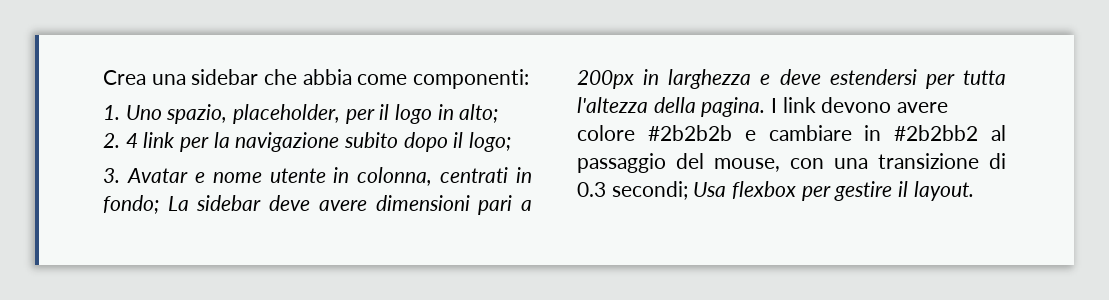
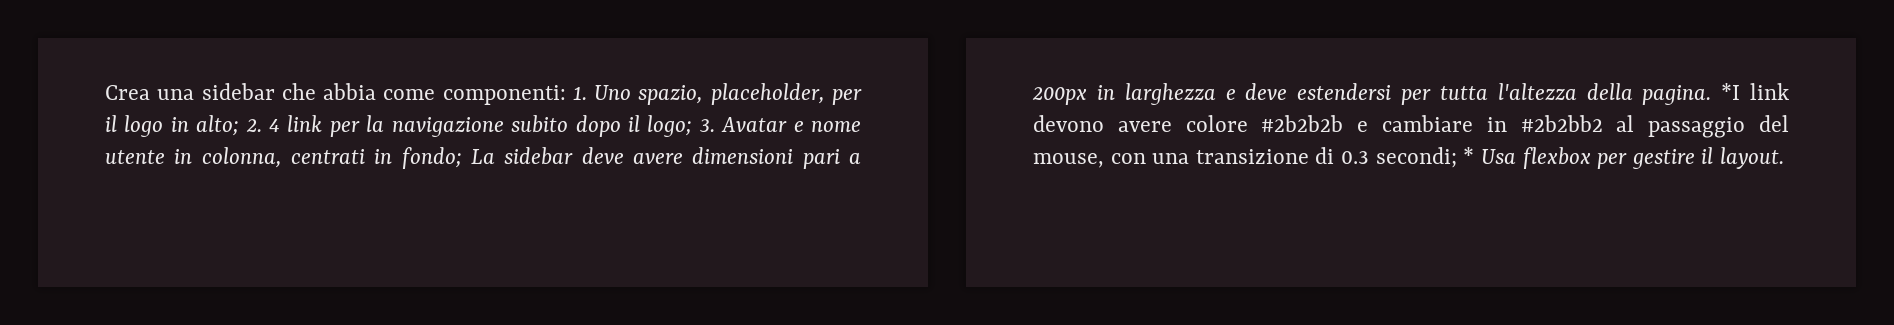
(530, 79) // -> (566, 95) none
(499, 113) // -> (240, 125) none
(512, 142) // -> (693, 126) none
[771,98,778,113] I -> [1721,83,1741,100] *I
(688, 190) none -> [1463,147,1475,164] *

